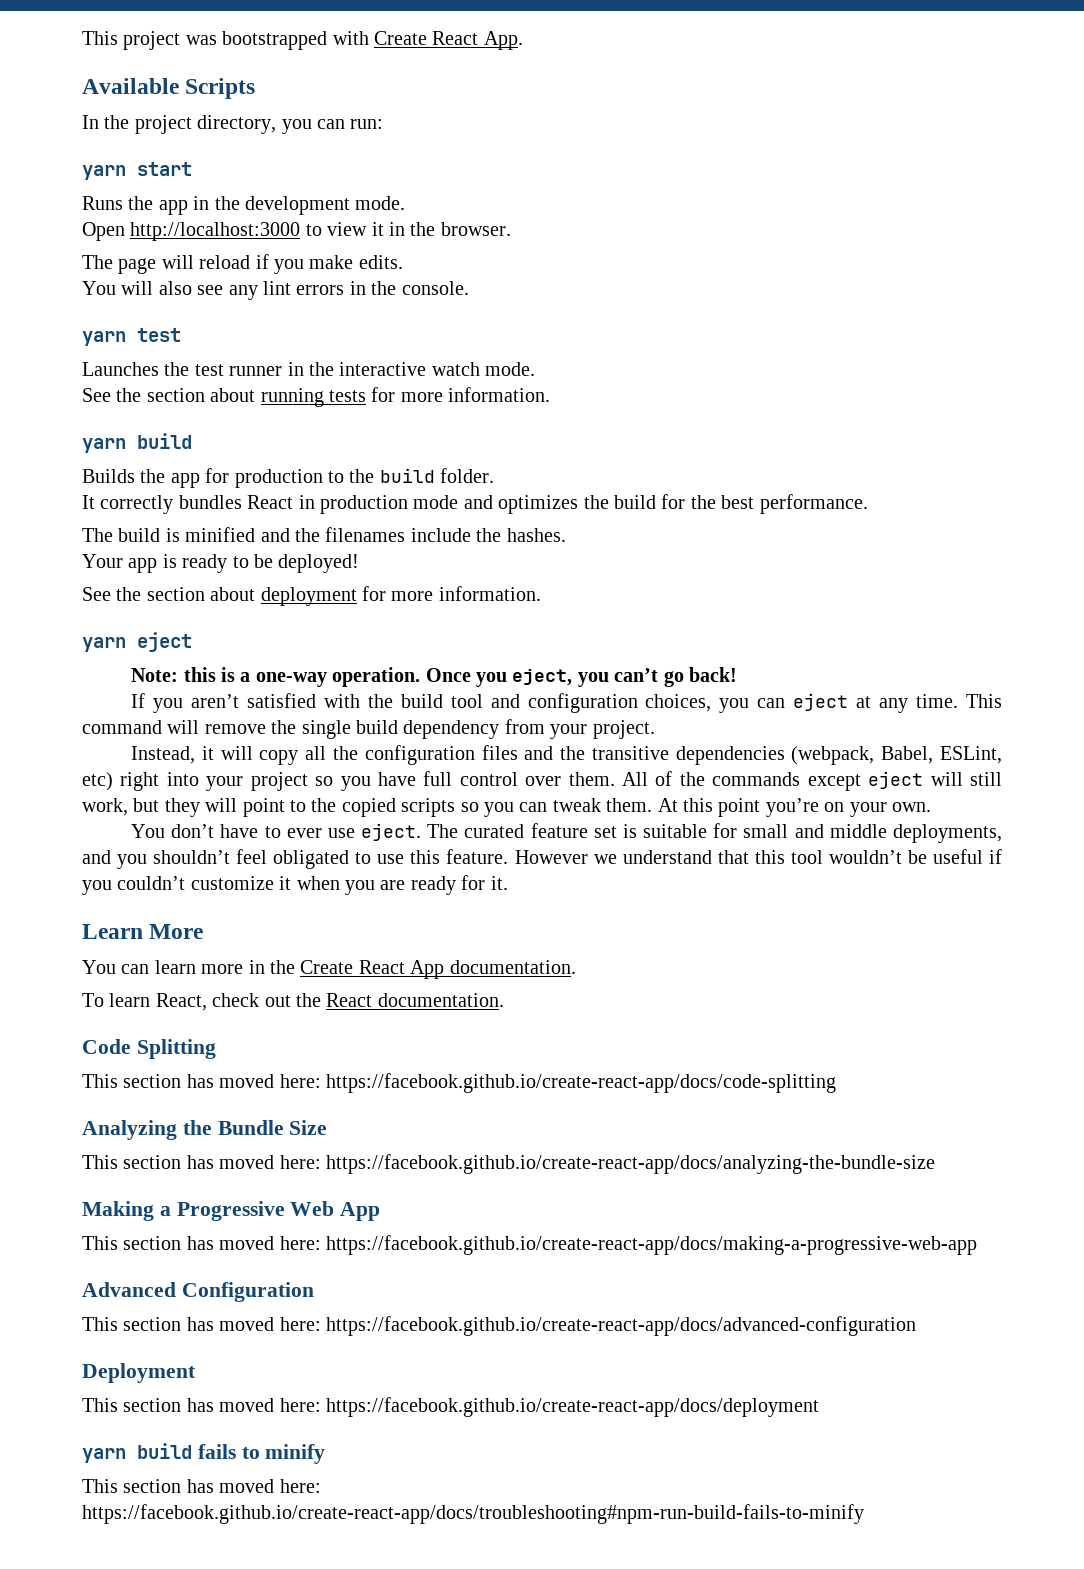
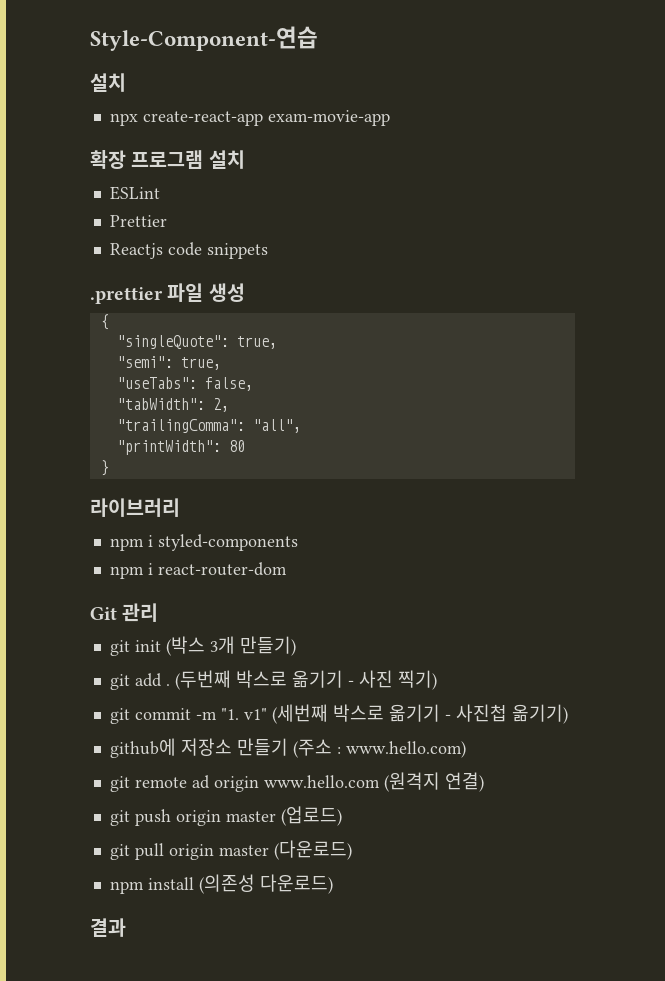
[82,31,523,50] [82,78,256,99] [82,115,384,134] [82,162,192,180] [82,196,406,215] [82,222,511,241] [82,254,403,274] [82,281,469,300] [82,328,181,346] [82,362,536,376] [82,387,551,407] [82,433,192,453] [82,468,495,488] [82,494,868,514] [82,527,566,542] [82,554,360,573] [82,586,541,606] [82,632,192,652] [131,667,737,687] [131,693,1002,713] [82,719,655,739] [131,745,1002,765] [82,771,1003,791] [82,798,931,817] [131,823,1003,843] [82,849,1002,869] [82,875,508,895] [82,924,204,939] [82,960,576,979] [82,993,504,1011] [82,1039,216,1059] [82,1073,836,1093] [82,1120,328,1140] [82,1154,935,1174] [82,1201,381,1221] [82,1235,977,1255] [82,1282,314,1302] [82,1316,916,1336] [82,1363,196,1383] [82,1397,819,1417] [82,1443,326,1464] [82,1479,321,1493] [82,1504,864,1524] This project was bootstrapped with Create React App. // Available Scripts // In the project directory, you can run: // yarn start // Runs the app in the development mode. // Open http://localhost:3000 to view it in the browser. // The page will reload if you make edits. // You will also see any lint errors in the console. // yarn test // Launches the test runner in the interactive watch mode. // See the section about running tests for more information. // yarn build // Builds the app for production to the build folder. // It correctly bundles React in production mode and optimizes the build for the best performance. // The build is minified and the filenames include the hashes. // Your app is ready to be deployed! // See the section about deployment for more information. // yarn eject // Note: this is a one-way operation. Once you eject, you can’t go back! // If you aren’t satisfied with the build tool and configuration choices, you can eject at any time. This command will remove the single build dependency from your project. // Instead, it will copy all the configuration files and the transitive dependencies (webpack, Babel, ESLint, etc) right into your project so you have full control over them. All of the commands except eject will still work, but they will point to the copied scripts so you can tweak them. At this point you’re on your own. // You don’t have to ever use eject. The curated feature set is suitable for small and middle deployments, and you shouldn’t feel obligated to use this feature. However we understand that this tool wouldn’t be useful if you couldn’t customize it when you are ready for it. // Learn More // You can learn more in the Create React App documentation. // To learn React, check out the React documentation. // Code Splitting // This section has moved here: https://facebook.github.io/create-react-app/docs/code-splitting // Analyzing the Bundle Size // This section has moved here: https://facebook.github.io/create-react-app/docs/analyzing-the-bundle-size // Making a Progressive Web App // This section has moved here: https://facebook.github.io/create-react-app/docs/making-a-progressive-web-app // Advanced Configuration // This section has moved here: https://facebook.github.io/create-react-app/docs/advanced-configuration // Deployment // This section has moved here: https://facebook.github.io/create-react-app/docs/deployment // yarn build fails to minify // This section has moved here: https://facebook.github.io/create-react-app/docs/troubleshooting#npm-run-build-fails-to-minify -> [90,26,318,51] [90,73,126,92] [109,110,390,126] [90,150,245,169] [109,186,160,200] [109,215,167,227] [109,242,268,259] [90,283,245,304] [100,314,109,330] [116,335,277,349] [116,356,221,370] [116,377,253,391] [116,398,229,412] [116,419,301,433] [116,440,245,455] [100,460,109,476] [90,498,180,517] [109,534,298,551] [109,562,287,579] [90,603,159,622] [109,636,296,656] [109,670,437,690] [109,704,568,724] [109,738,466,758] [109,772,484,792] [109,806,342,826] [109,840,352,860] [109,874,333,894] [90,918,126,937] Style-Component-연습 // 설치 // npx create-react-app exam-movie-app // 확장 프로그램 설치 // ESLint // Prettier // Reactjs code snippets // .prettier 파일 생성 // { // "singleQuote": true, // "semi": true, // "useTabs": false, // "tabWidth": 2, // "trailingComma": "all", // "printWidth": 80 // } // 라이브러리 // npm i styled-components // npm i react-router-dom // Git 관리 // git init (박스 3개 만들기) // git add . (두번째 박스로 옮기기 - 사진 찍기) // git commit -m "1. v1" (세번째 박스로 옮기기 - 사진첩 옮기기) // github에 저장소 만들기 (주소 : www.hello.com) // git remote ad origin www.hello.com (원격지 연결) // git push origin master (업로드) // git pull origin master (다운로드) // npm install (의존성 다운로드) // 결과

